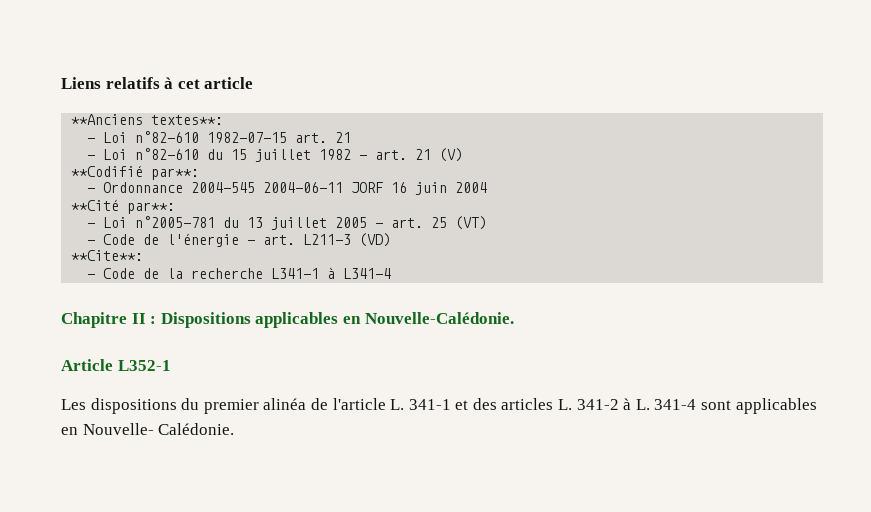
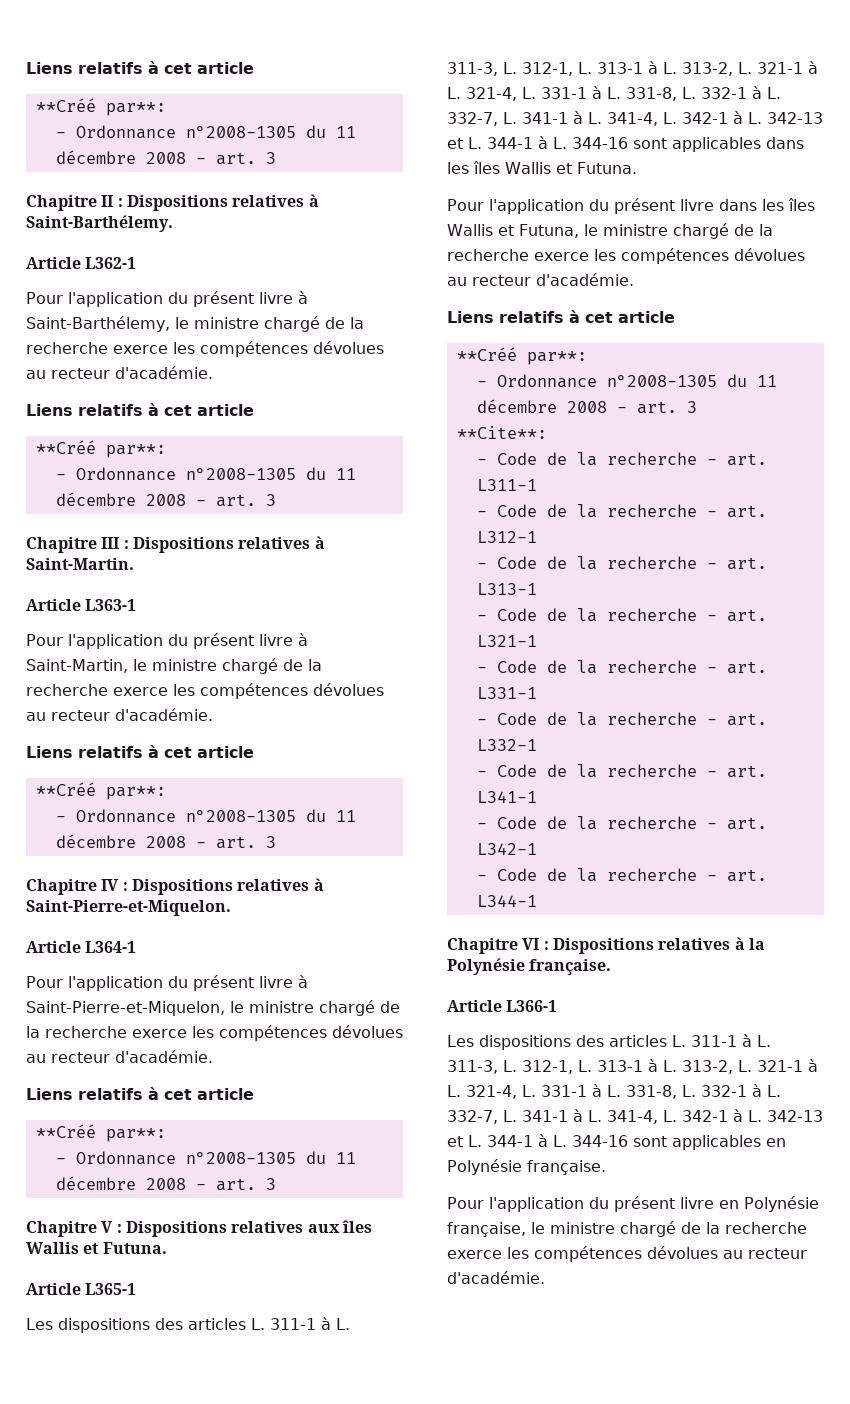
[61,77,254,89] [71,114,224,125] [87,131,352,143] [87,148,464,162] [71,165,200,180] [87,182,488,195] [71,199,176,214] [87,216,488,230] [87,233,392,247] Liens relatifs à cet article // **Anciens textes**: // - Loi n°82-610 1982-07-15 art. 21 // - Loi n°82-610 du 15 juillet 1982 - art. 21 (V) // **Codifié par**: // - Ordonnance 2004-545 2004-06-11 JORF 16 juin 2004 // **Cité par**: // - Loi n°2005-781 du 13 juillet 2005 - art. 25 (VT) // - Code de l'énergie - art. L211-3 (VD) -> [26,61,254,74] [35,98,166,116] [55,125,356,139] [55,150,276,165] [26,194,319,211] [26,215,173,232] [26,257,137,269] [26,291,308,307] [26,316,364,332] [26,341,384,357] [26,366,213,379] [26,403,254,416] [35,440,166,458] [55,467,356,481] [55,492,276,507] [26,536,325,553] [26,558,134,570] [26,599,137,611] [26,633,308,649] [26,658,322,674] [26,683,384,699] [26,708,213,721] [26,745,254,758] [35,782,166,800] [55,809,356,823] [55,834,276,849] [26,878,324,895] [26,900,231,916] [26,941,137,953] [26,975,308,991] [26,1000,400,1016] [26,1025,403,1041] [26,1050,213,1063] [26,1087,254,1100] [35,1124,166,1142] [55,1151,356,1165] [55,1176,276,1191] [26,1220,372,1237] [26,1242,167,1254] [26,1283,137,1295] [26,1317,350,1333] [447,61,818,76] [447,86,781,101] [447,111,823,126] [447,136,804,152] [447,161,637,174] [447,198,815,214] [447,223,773,239] [447,248,805,264] [447,273,634,286] [447,310,675,323] [456,347,587,365] [476,374,777,388] [476,399,697,414] Liens relatifs à cet article // **Créé par**: // - Ordonnance n°2008-1305 du 11 décembre 2008 - art. 3 // Chapitre II : Dispositions relatives à Saint-Barthélemy. // Article L362-1 // Pour l'application du présent livre à Saint-Barthélemy, le ministre chargé de la recherche exerce les compétences dévolues au recteur d'académie. // Liens relatifs à cet article // **Créé par**: // - Ordonnance n°2008-1305 du 11 décembre 2008 - art. 3 // Chapitre III : Dispositions relatives à Saint-Martin. // Article L363-1 // Pour l'application du présent livre à Saint-Martin, le ministre chargé de la recherche exerce les compétences dévolues au recteur d'académie. // Liens relatifs à cet article // **Créé par**: // - Ordonnance n°2008-1305 du 11 décembre 2008 - art. 3 // Chapitre IV : Dispositions relatives à Saint-Pierre-et-Miquelon. // Article L364-1 // Pour l'application du présent livre à Saint-Pierre-et-Miquelon, le ministre chargé de la recherche exerce les compétences dévolues au recteur d'académie. // Liens relatifs à cet article // **Créé par**: // - Ordonnance n°2008-1305 du 11 décembre 2008 - art. 3 // Chapitre V : Dispositions relatives aux îles Wallis et Futuna. // Article L365-1 // Les dispositions des articles L. 311-1 à L. 311-3, L. 312-1, L. 313-1 à L. 313-2, L. 321-1 à L. 321-4, L. 331-1 à L. 331-8, L. 332-1 à L. 332-7, L. 341-1 à L. 341-4, L. 342-1 à L. 342-13 et L. 344-1 à L. 344-16 sont applicables dans les îles Wallis et Futuna. // Pour l'application du présent livre dans les îles Wallis et Futuna, le ministre chargé de la recherche exerce les compétences dévolues au recteur d'académie. // Liens relatifs à cet article // **Créé par**: // - Ordonnance n°2008-1305 du 11 décembre 2008 - art. 3
[271,267,392,279] [61,312,514,328] [61,359,171,371] [61,398,817,414] [61,423,235,435] L341-1 à L341-4 // Chapitre II : Dispositions applicables en Nouvelle-Calédonie. // Article L352-1 // Les dispositions du premier alinéa de l'article L. 341-1 et des articles L. 341-2 à L. 341-4 sont applicables en Nouvelle- Calédonie. -> [706,453,767,466] [476,479,537,491] [476,504,767,518] [476,531,537,543] [476,556,767,570] [476,583,537,595] [476,608,767,622] [476,635,537,647] [476,660,767,674] [476,687,537,699] [476,712,767,726] [476,739,537,751] [476,764,767,778] [476,791,537,803] [476,816,767,830] [476,843,537,855] [476,868,767,882] [476,895,537,907] [447,937,765,954] [447,958,612,976] [447,1000,558,1012] [447,1034,771,1050] [447,1059,818,1074] [447,1084,781,1099] [447,1109,823,1124] [447,1134,786,1150] [447,1159,606,1175] [447,1196,819,1212] [447,1221,807,1237] [447,1246,807,1262] [447,1271,545,1284] - art. L311-1 // - Code de la recherche - art. L312-1 // - Code de la recherche - art. L313-1 // - Code de la recherche - art. L321-1 // - Code de la recherche - art. L331-1 // - Code de la recherche - art. L332-1 // - Code de la recherche - art. L341-1 // - Code de la recherche - art. L342-1 // - Code de la recherche - art. L344-1 // Chapitre VI : Dispositions relatives à la Polynésie française. // Article L366-1 // Les dispositions des articles L. 311-1 à L. 311-3, L. 312-1, L. 313-1 à L. 313-2, L. 321-1 à L. 321-4, L. 331-1 à L. 331-8, L. 332-1 à L. 332-7, L. 341-1 à L. 341-4, L. 342-1 à L. 342-13 et L. 344-1 à L. 344-16 sont applicables en Polynésie française. // Pour l'application du présent livre en Polynésie française, le ministre chargé de la recherche exerce les compétences dévolues au recteur d'académie.

